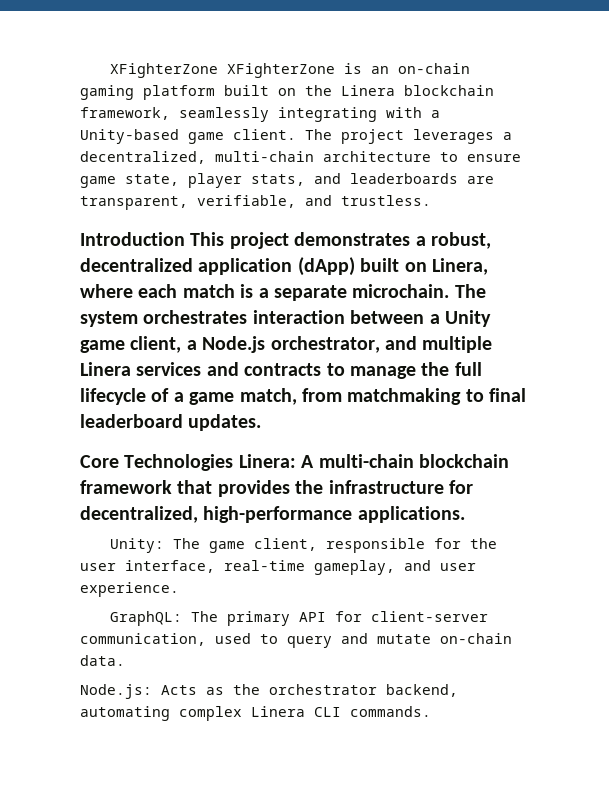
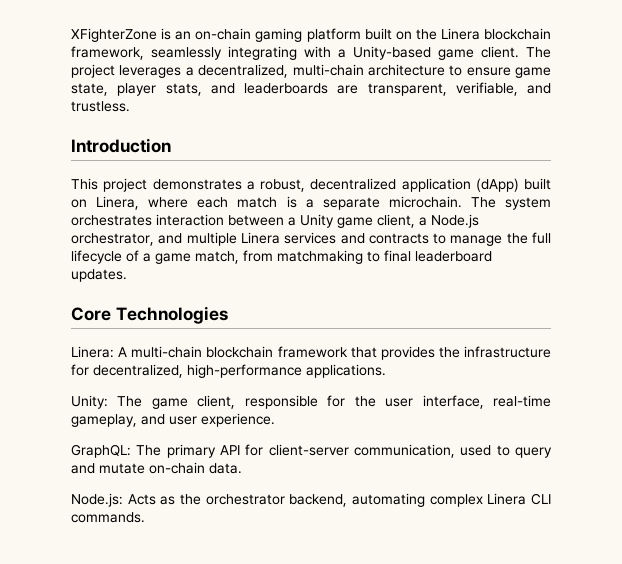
[110,63,336,78] XFighterZone XFighterZone -> [71,28,157,42] XFighterZone
(185, 239) none -> (171, 145) //
(234, 462) none -> (228, 315) //

